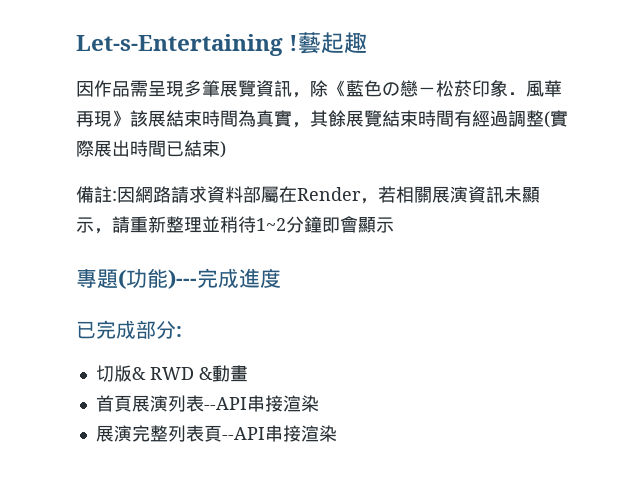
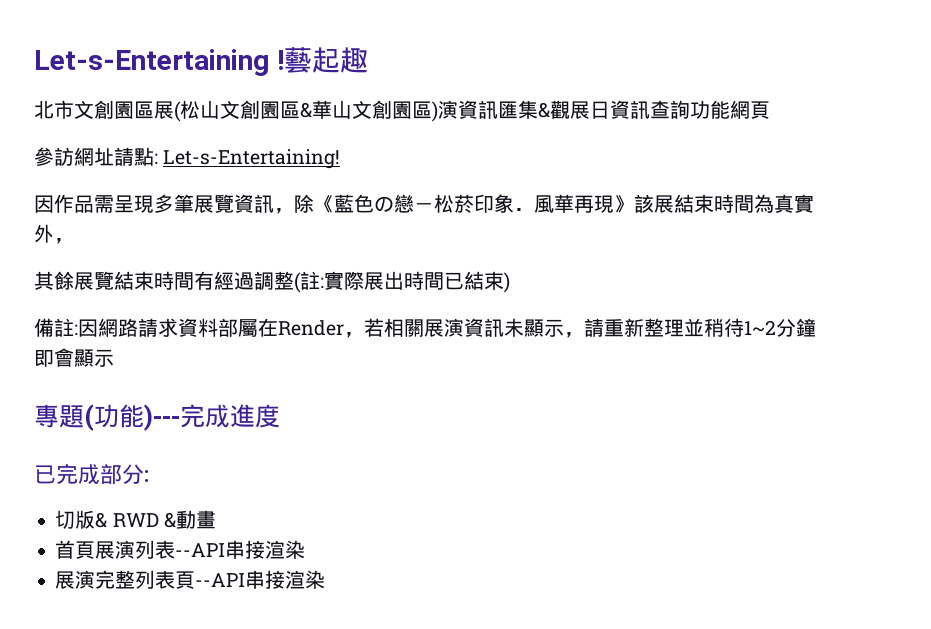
(368, 43) none -> [34,100,770,122] [34,147,341,169] // 北市文創園區展(松山文創園區&華山文創園區)演資訊匯集&觀展日資訊查詢功能網頁 // 參訪網址請點: Let-s-Entertaining!
[292,122,310,128] ， -> [34,224,74,244] 外， //
(550, 119) none -> [300,271,324,290] 註:

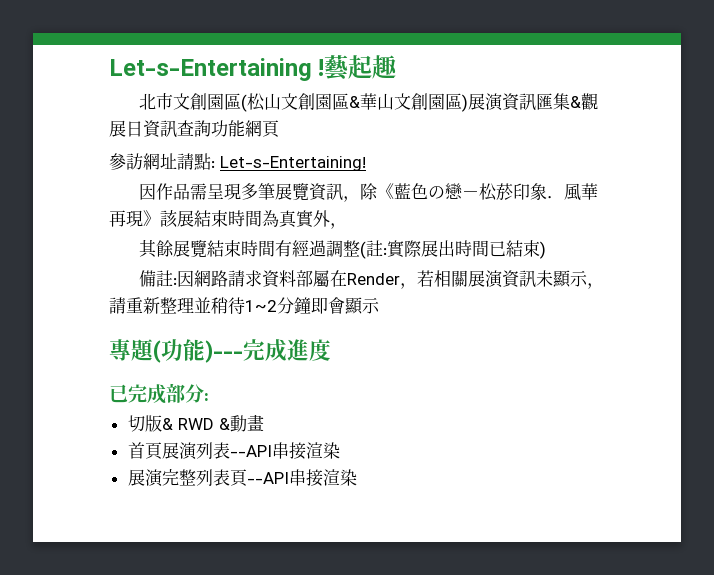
[154,101,174,119] 展 -> (241, 101) none
(438, 111) none -> [467,93,485,110] 展

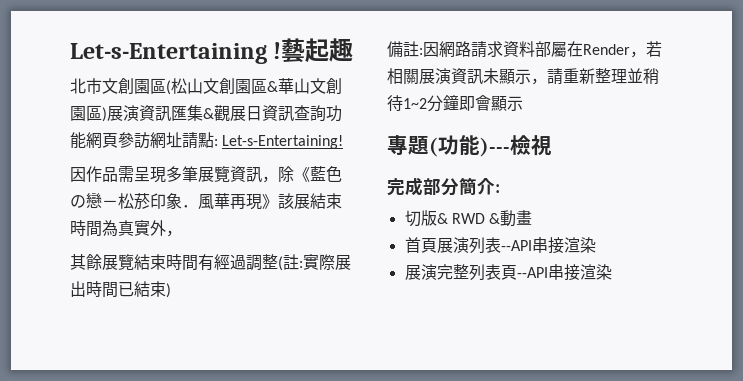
(280, 129) // -> (118, 140) none
[243,339,331,362] [109,384,128,403] 完成進度 // 已 -> [510,135,552,156] 檢視 //
(204, 393) none -> [459,177,495,196] 簡介

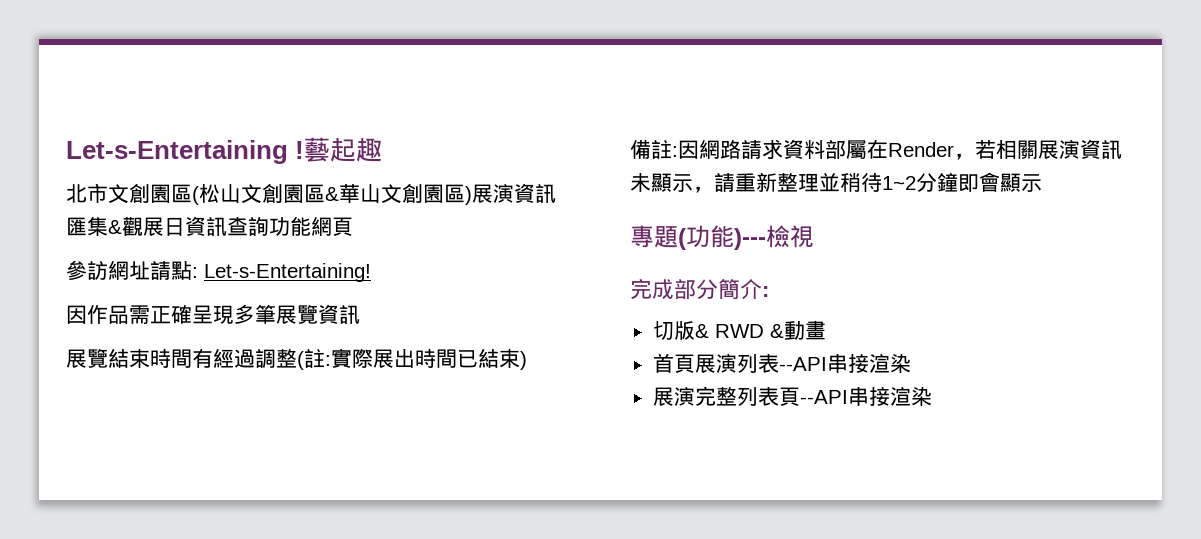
(118, 140) none -> (353, 226) //
(134, 174) none -> [150,305,192,324] 正確
[262,166,342,183] [70,192,342,210] [70,220,182,237] [70,254,102,270] ，除《藍色の戀－松菸印象．風華再現》該展結束時間為真實外， // 其餘 -> (360, 314) //

